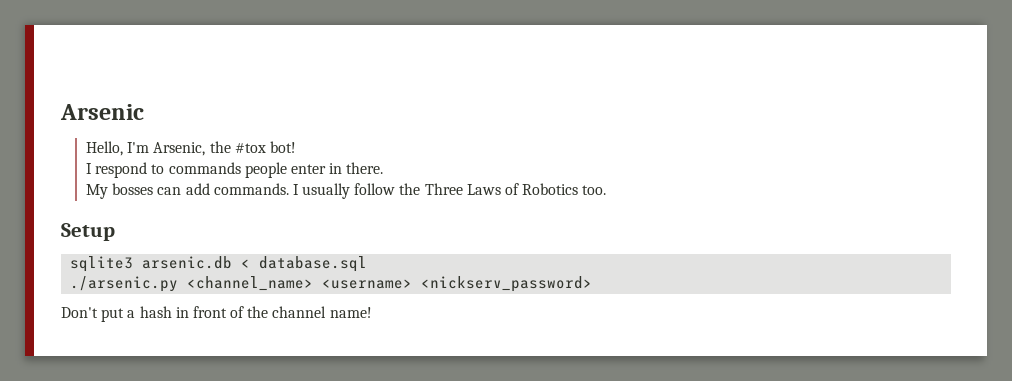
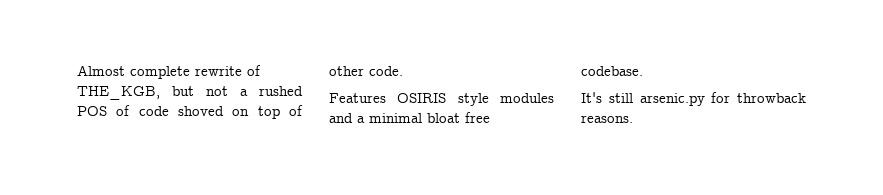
[60,104,144,120] [85,141,296,156] [85,162,384,178] [85,183,607,199] [61,223,115,241] [70,256,368,272] [70,276,593,292] [61,306,372,322] Arsenic // Hello, I'm Arsenic, the #tox bot! // I respond to commands people enter in there. // My bosses can add commands. I usually follow the Three Laws of Robotics too. // Setup // sqlite3 arsenic.db < database.sql // ./arsenic.py <channel_name> <username> <nickserv_password> // Don't put a hash in front of the channel name! -> [77,65,261,79] [77,86,303,100] [77,105,303,119] [329,66,403,76] [329,93,554,106] [329,112,490,123] [581,66,643,76] [581,92,806,106] [581,115,633,123] Almost complete rewrite of THE_KGB, but not a rushed POS of code shoved on top of other code. // Features OSIRIS style modules and a minimal bloat free codebase. // It's still arsenic.py for throwback reasons.

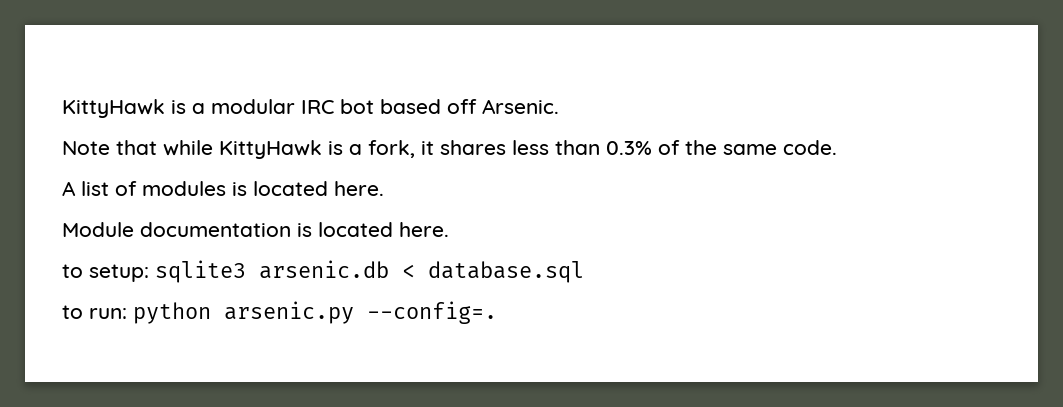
[77,65,261,79] [77,86,303,100] [77,105,303,119] [329,66,403,76] [329,93,554,106] [329,112,490,123] [581,66,643,76] [581,92,806,106] [581,115,633,123] Almost complete rewrite of THE_KGB, but not a rushed POS of code shoved on top of other code. // Features OSIRIS style modules and a minimal bloat free codebase. // It's still arsenic.py for throwback reasons. -> [62,99,559,118] [62,140,837,159] [62,181,384,196] [62,222,449,237] [62,260,584,283] [62,301,497,324] KittyHawk is a modular IRC bot based off Arsenic. // Note that while KittyHawk is a fork, it shares less than 0.3% of the same code. // A list of modules is located here. // Module documentation is located here. // to setup: sqlite3 arsenic.db < database.sql // to run: python arsenic.py --config=.

